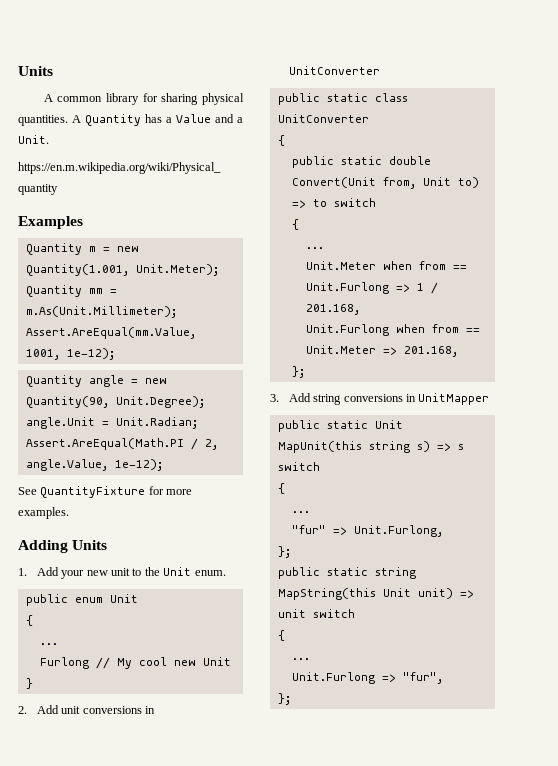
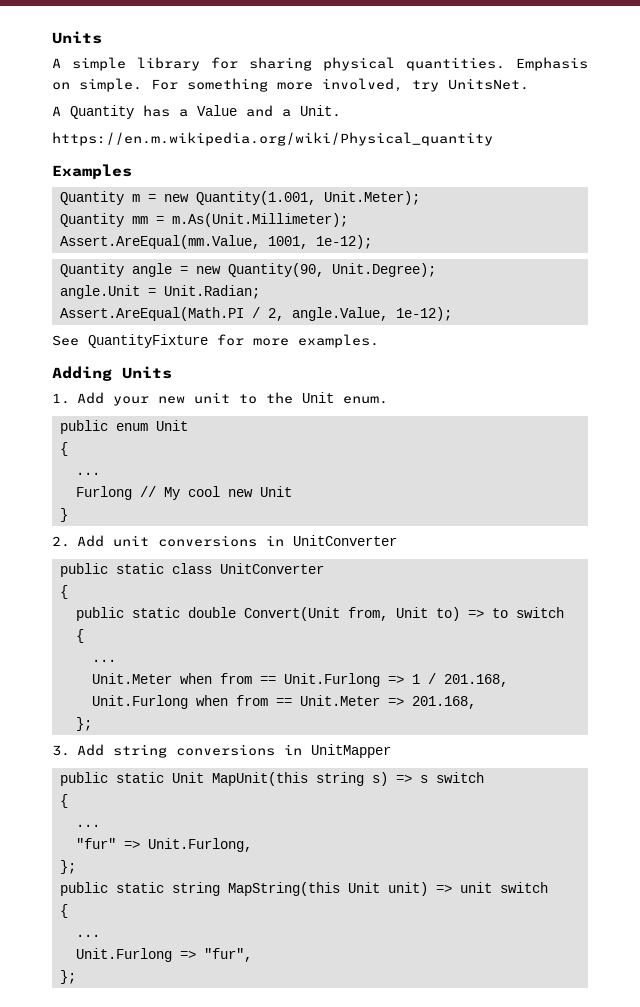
[57,96,103,102] common -> [72,57,126,71] simple
(68, 120) none -> [516,57,588,71] [52,78,529,92] Emphasis on simple. For something more involved, try UnitsNet. //

